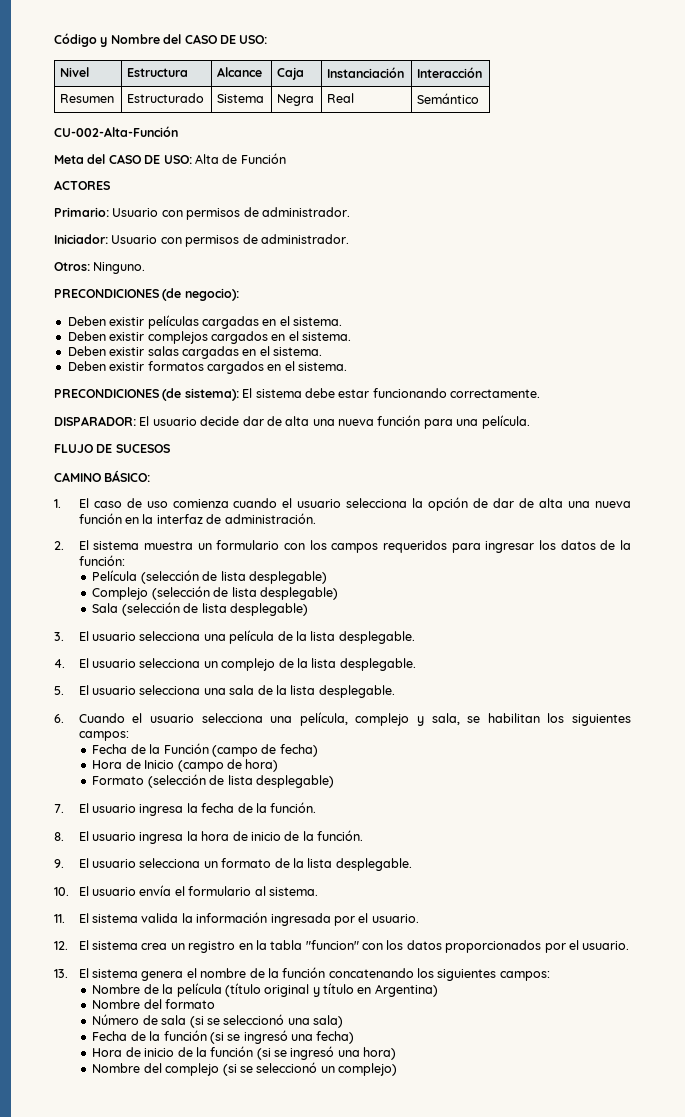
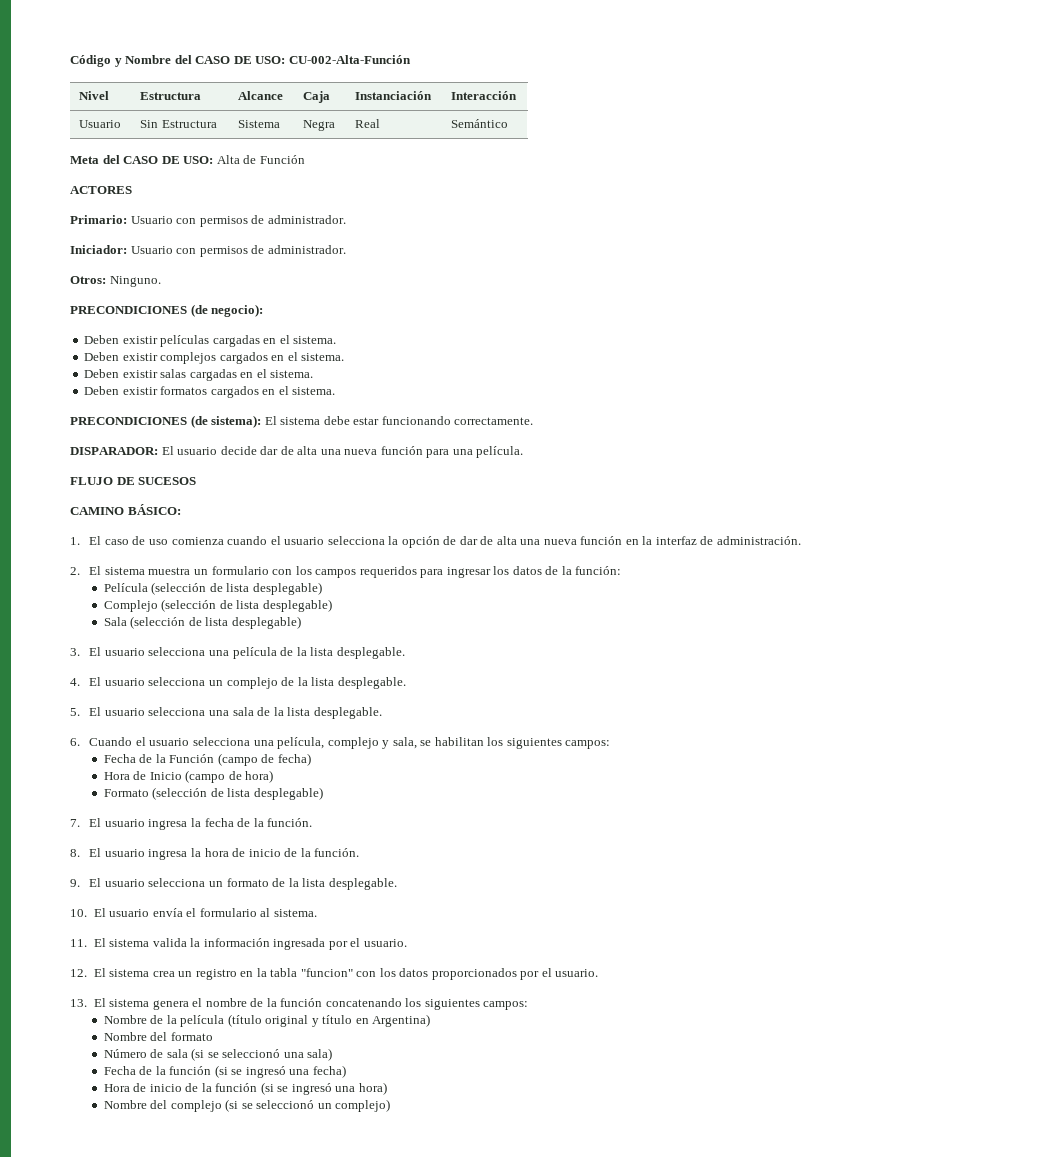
(268, 39) none -> [288,55,411,64] CU-002-Alta-Función
[60,94,115,103] [127,93,205,103] Resumen | Estructurado -> [79,120,122,128] [140,120,217,128] Usuario | Sin Estructura
[54,126,178,137] // CU-002-Alta-Función -> (509, 123) none

